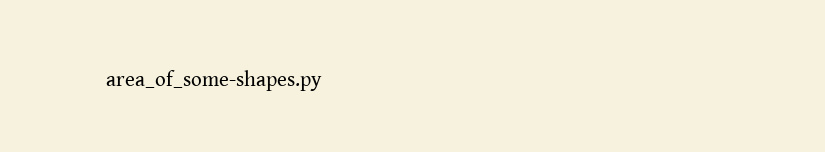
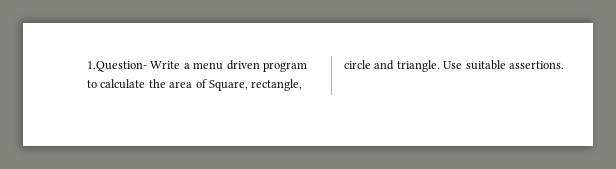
[106,70,322,91] area_of_some-shapes.py -> [87,60,307,72] [87,79,303,91] [344,60,564,72] 1.Question- Write a menu driven program to calculate the area of Square, rectangle, circle and triangle. Use suitable assertions.

